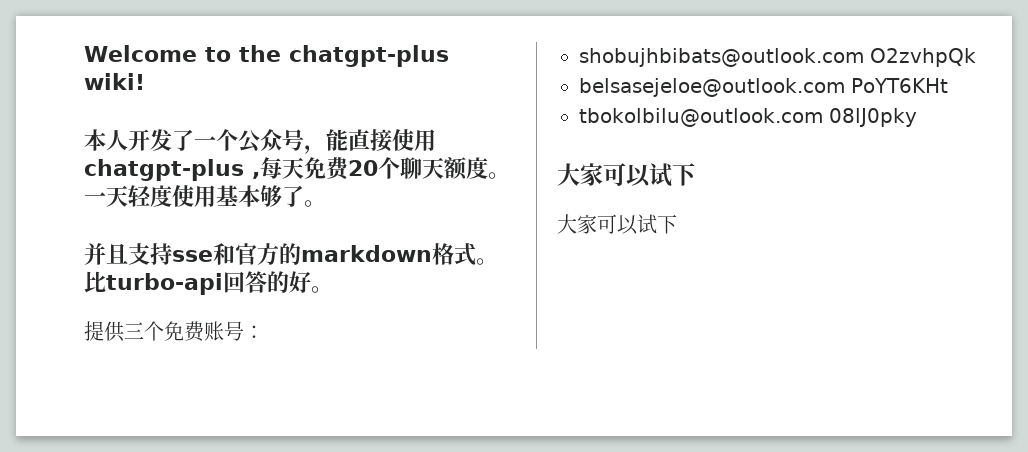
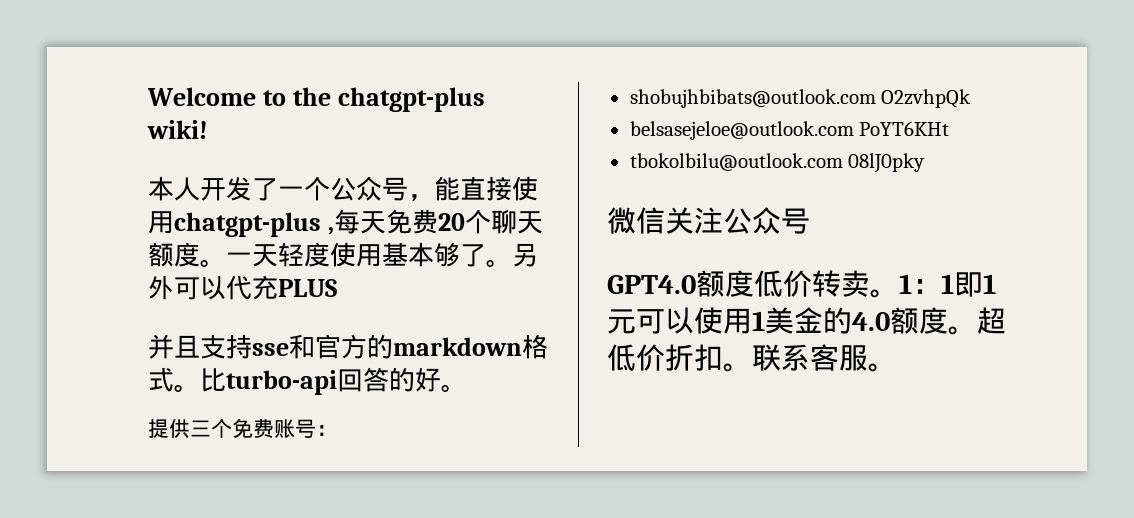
(326, 203) none -> [512,243,538,267] [148,275,337,300] 另外可以代充PLUS
[557,163,696,187] [557,214,677,235] 大家可以试下 // 大家可以试下 -> [607,207,810,234] [607,270,996,298] [607,307,1006,335] [607,344,897,372] 微信关注公众号 // GPT4.0额度低价转卖。1：1即1元可以使用1美金的4.0额度。超低价折扣。联系客服。

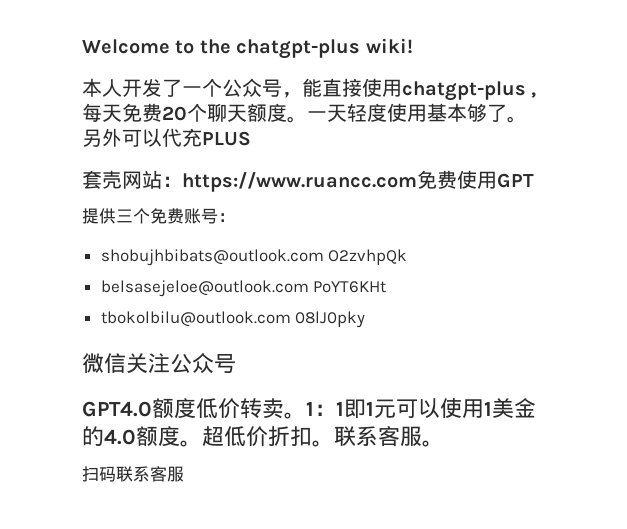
[148,334,548,359] [148,367,467,395] 并且支持sse和官方的markdown格式。比turbo-api回答的好。 -> [82,170,534,192] 套壳网站：https://www.ruancc.com免费使用GPT
(897, 367) none -> [82,466,184,482] // 扫码联系客服

